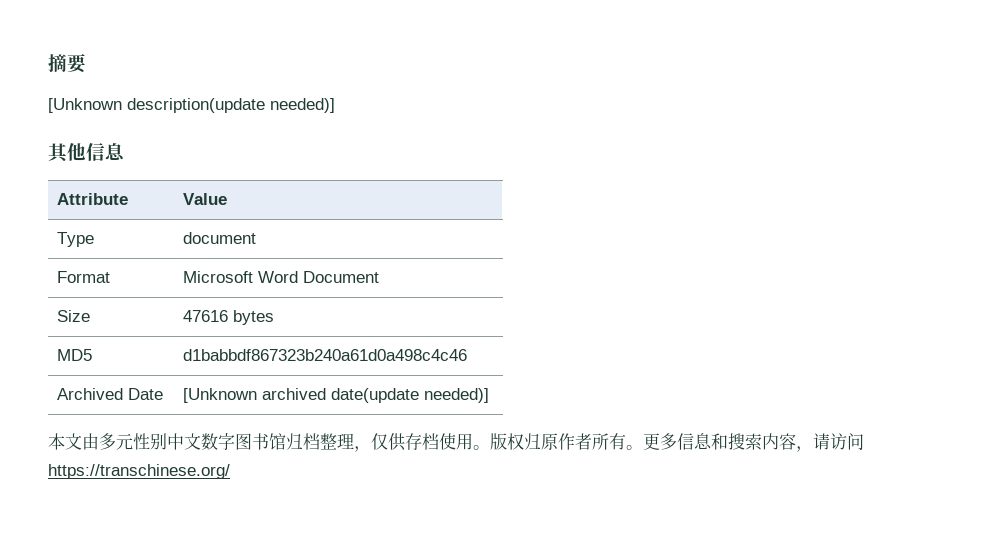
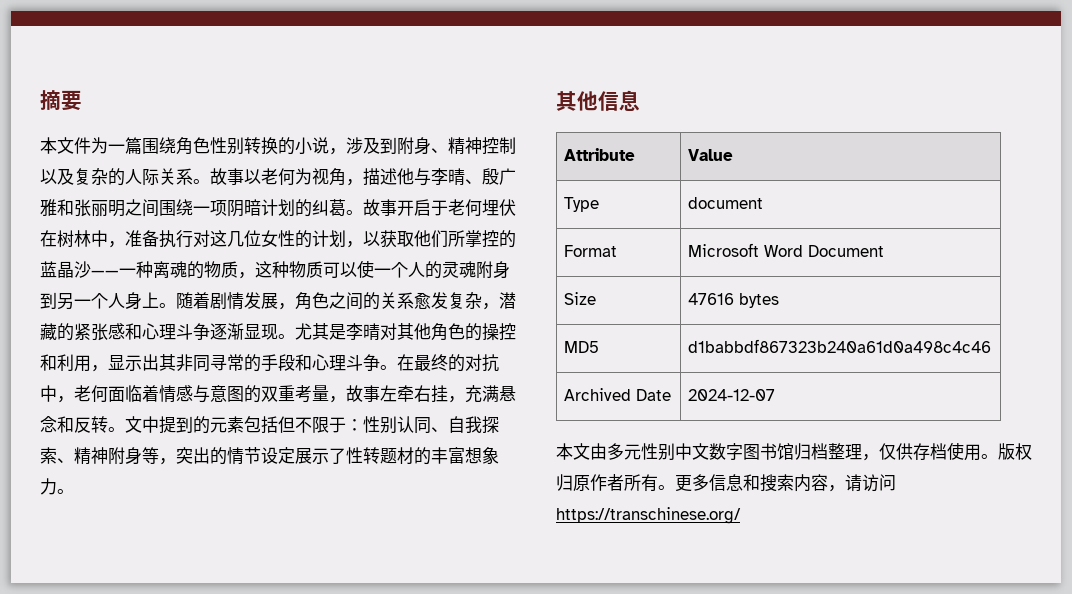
[48,98,335,113] [Unknown description(update needed)] -> [40,137,516,155] [40,168,516,186] [40,199,516,217] [40,230,516,248] [40,260,510,279] [40,292,516,310] [40,323,516,341] [40,354,499,372] [40,385,516,403] [40,416,499,434] [40,447,499,465] [40,478,74,495] 本文件为一篇围绕角色性别转换的小说，涉及到附身、精神控制以及复杂的人际关系。故事以老何为视角，描述他与李晴、殷广雅和张丽明之间围绕一项阴暗计划的纠葛。故事开启于老何埋伏在树林中，准备执行对这几位女性的计划，以获取他们所掌控的蓝晶沙——一种离魂的物质，这种物质可以使一个人的灵魂附身到另一个人身上。随着剧情发展，角色之间的关系愈发复杂，潜藏的紧张感和心理斗争逐渐显现。尤其是李晴对其他角色的操控和利用，显示出其非同寻常的手段和心理斗争。在最终的对抗中，老何面临着情感与意图的双重考量，故事左牵右挂，充满悬念和反转。文中提到的元素包括但不限于：性别认同、自我探索、精神附身等，突出的情节设定展示了性转题材的丰富想象力。
[183,388,490,403] [Unknown archived date(update needed)] -> [687,389,775,401] 2024-12-07

